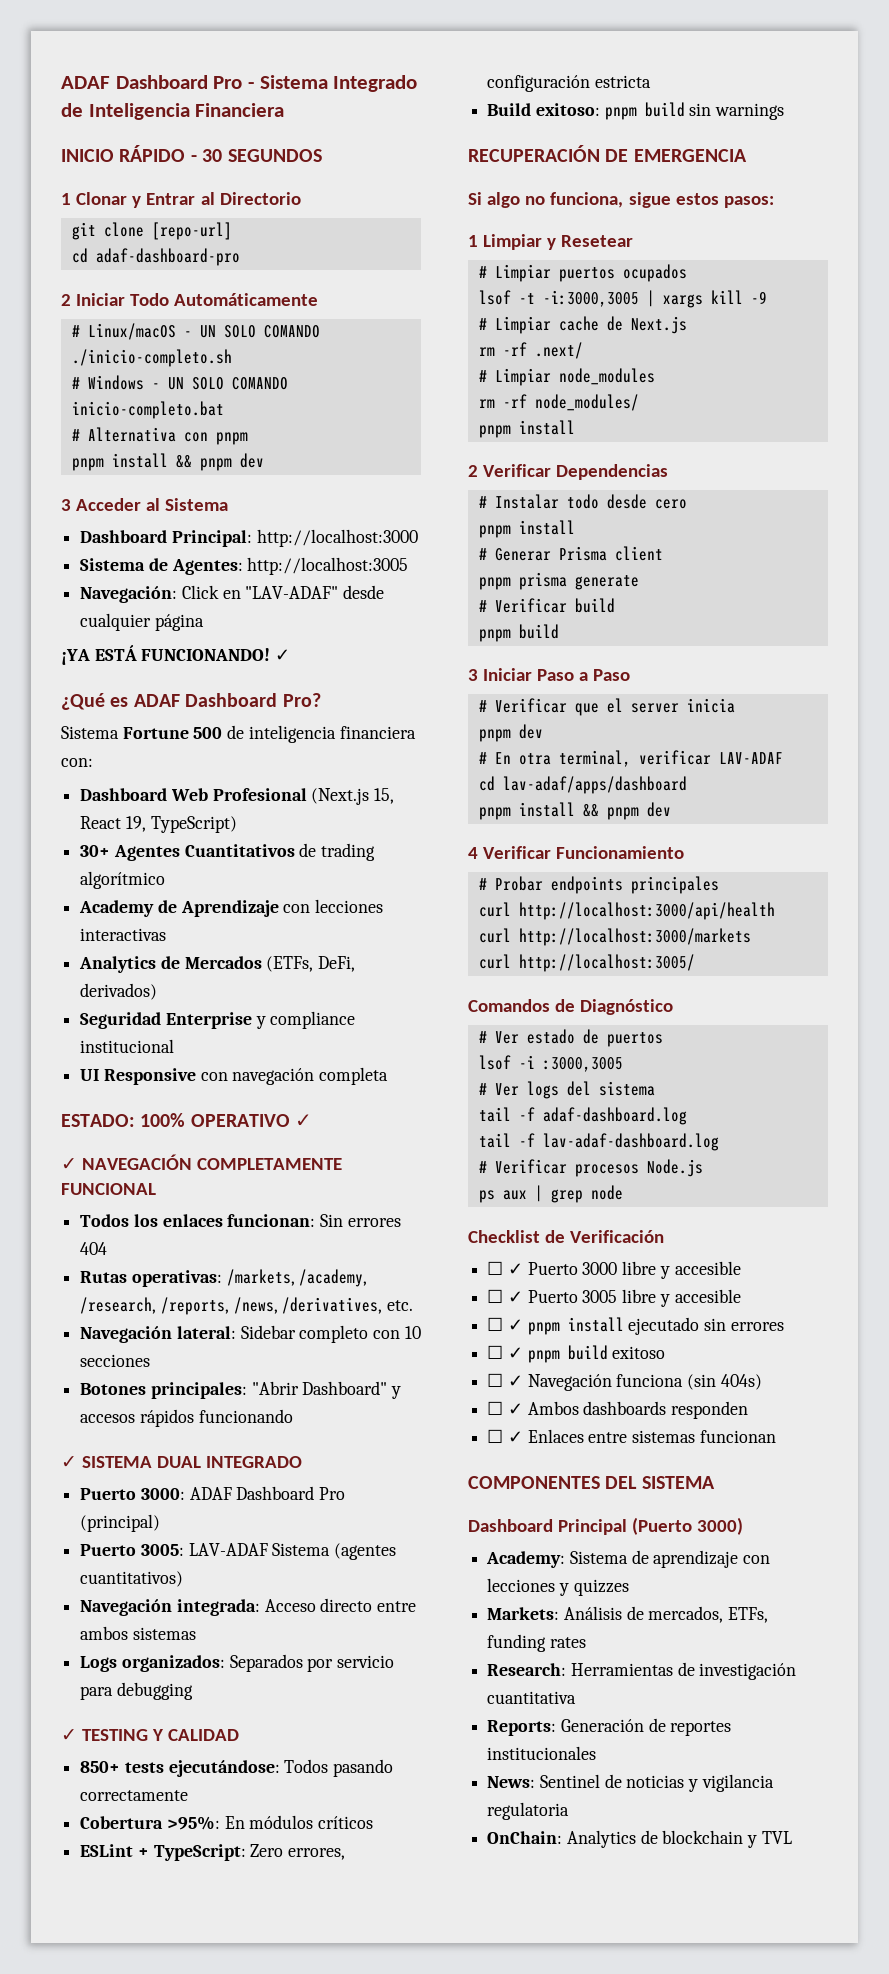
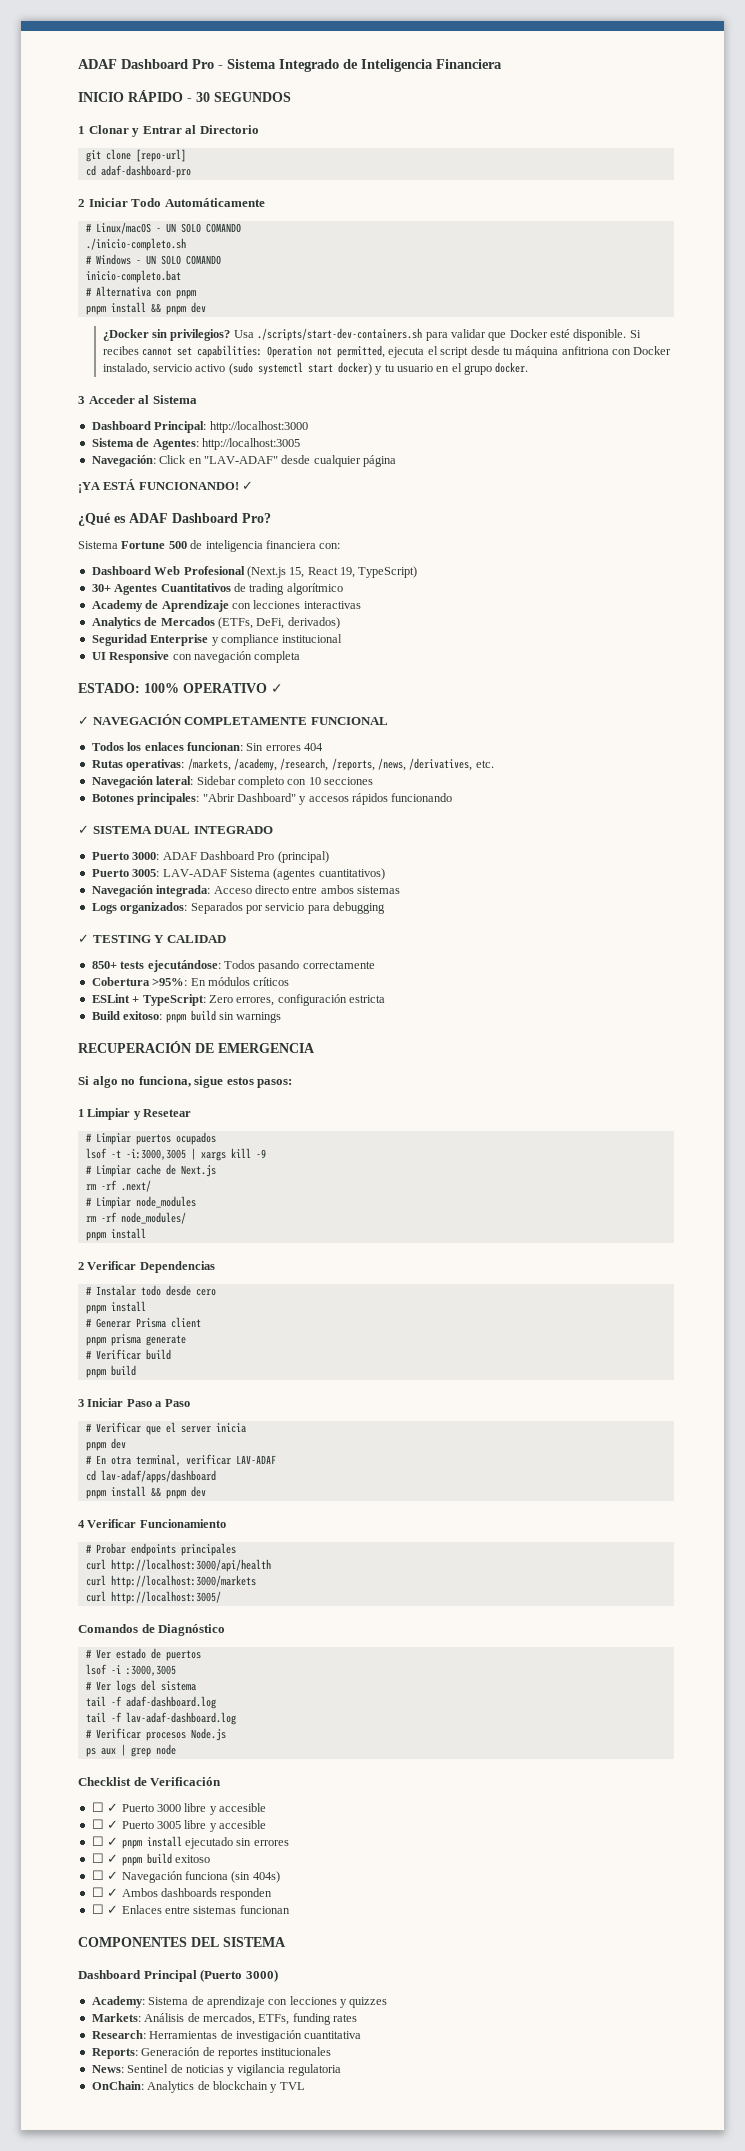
(264, 460) none -> [102,328,641,341] [102,345,672,358] [102,362,529,375] // ¿Docker sin privilegios? Usa ./scripts/start-dev-containers.sh para validar que Docker esté disponible. Si recibes cannot set capabilities: Operation not permitted, ejecuta el script desde tu máquina anfitriona con Docker instalado, servicio activo (sudo systemctl start docker) y tu usuario en el grupo docker.

